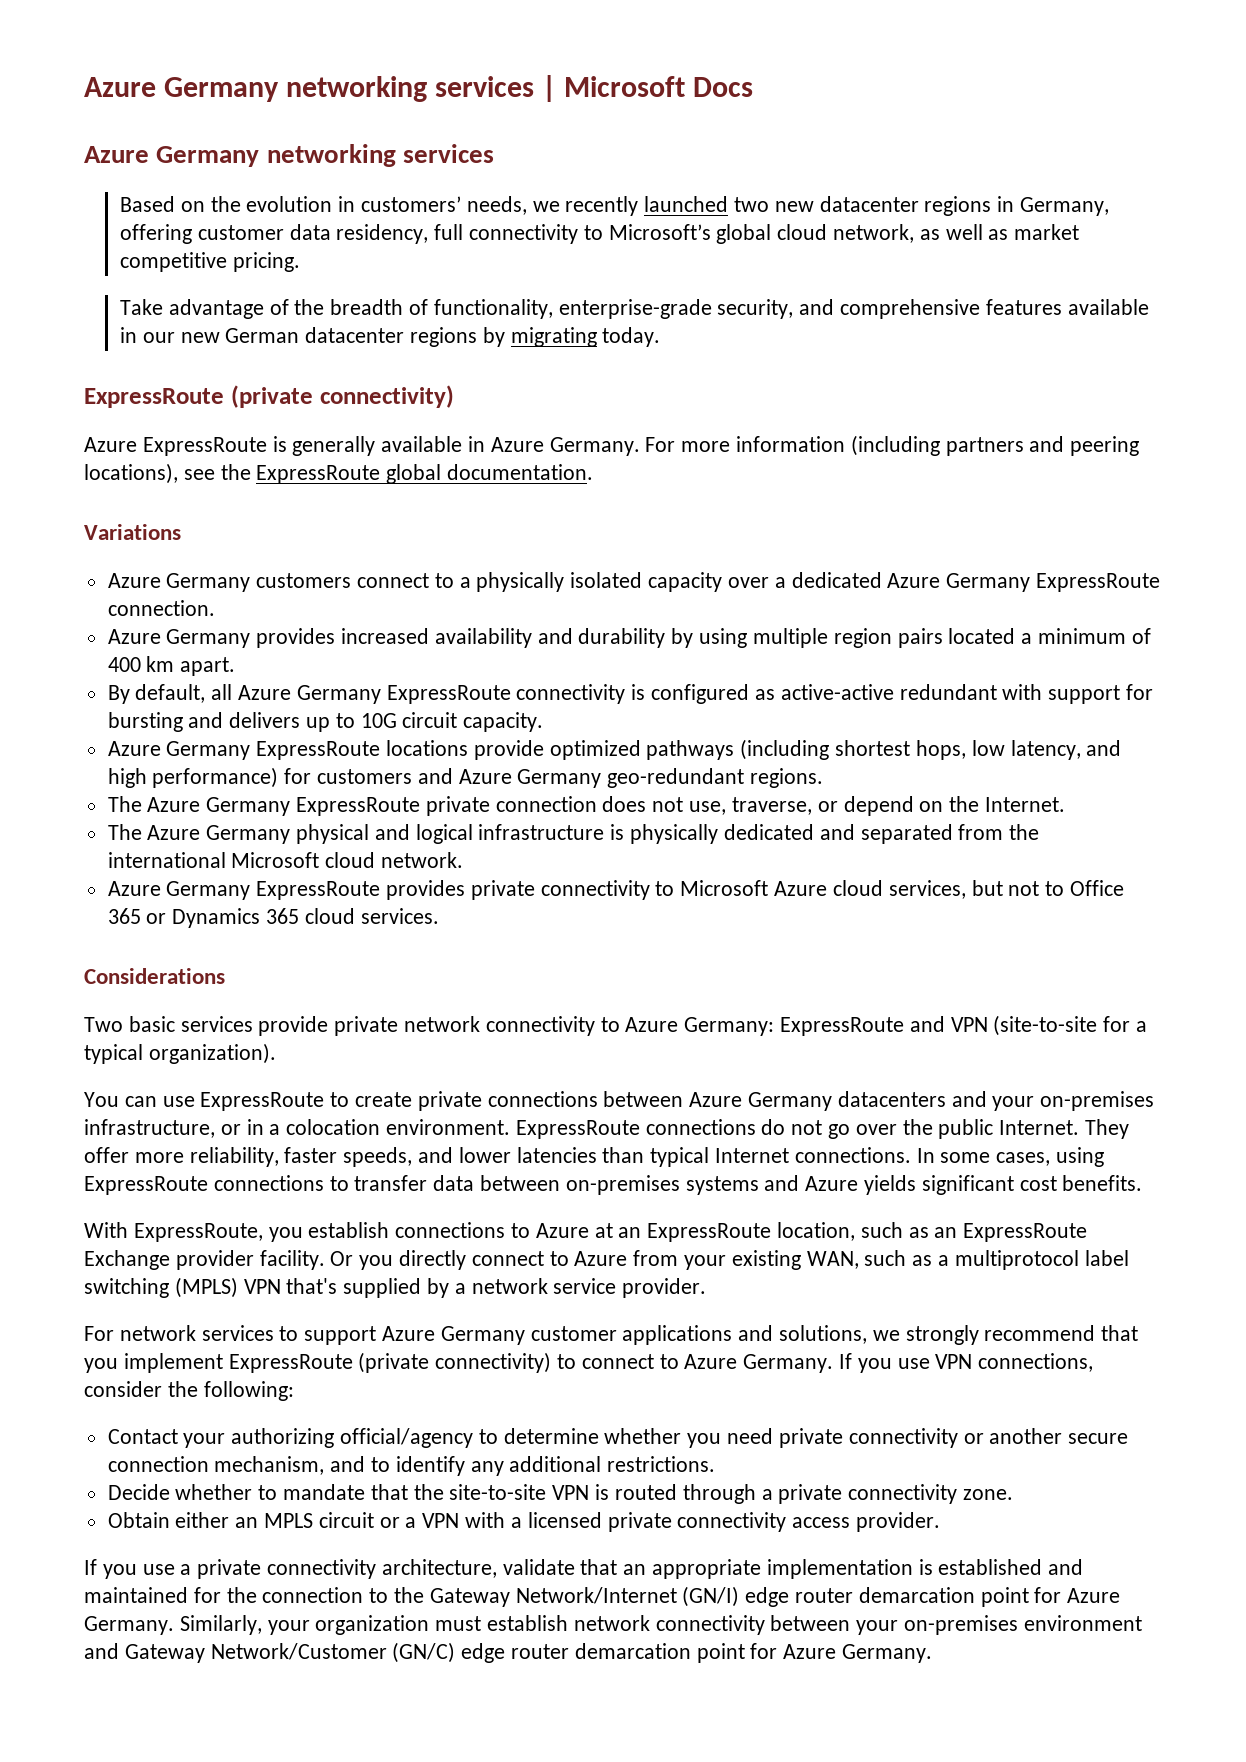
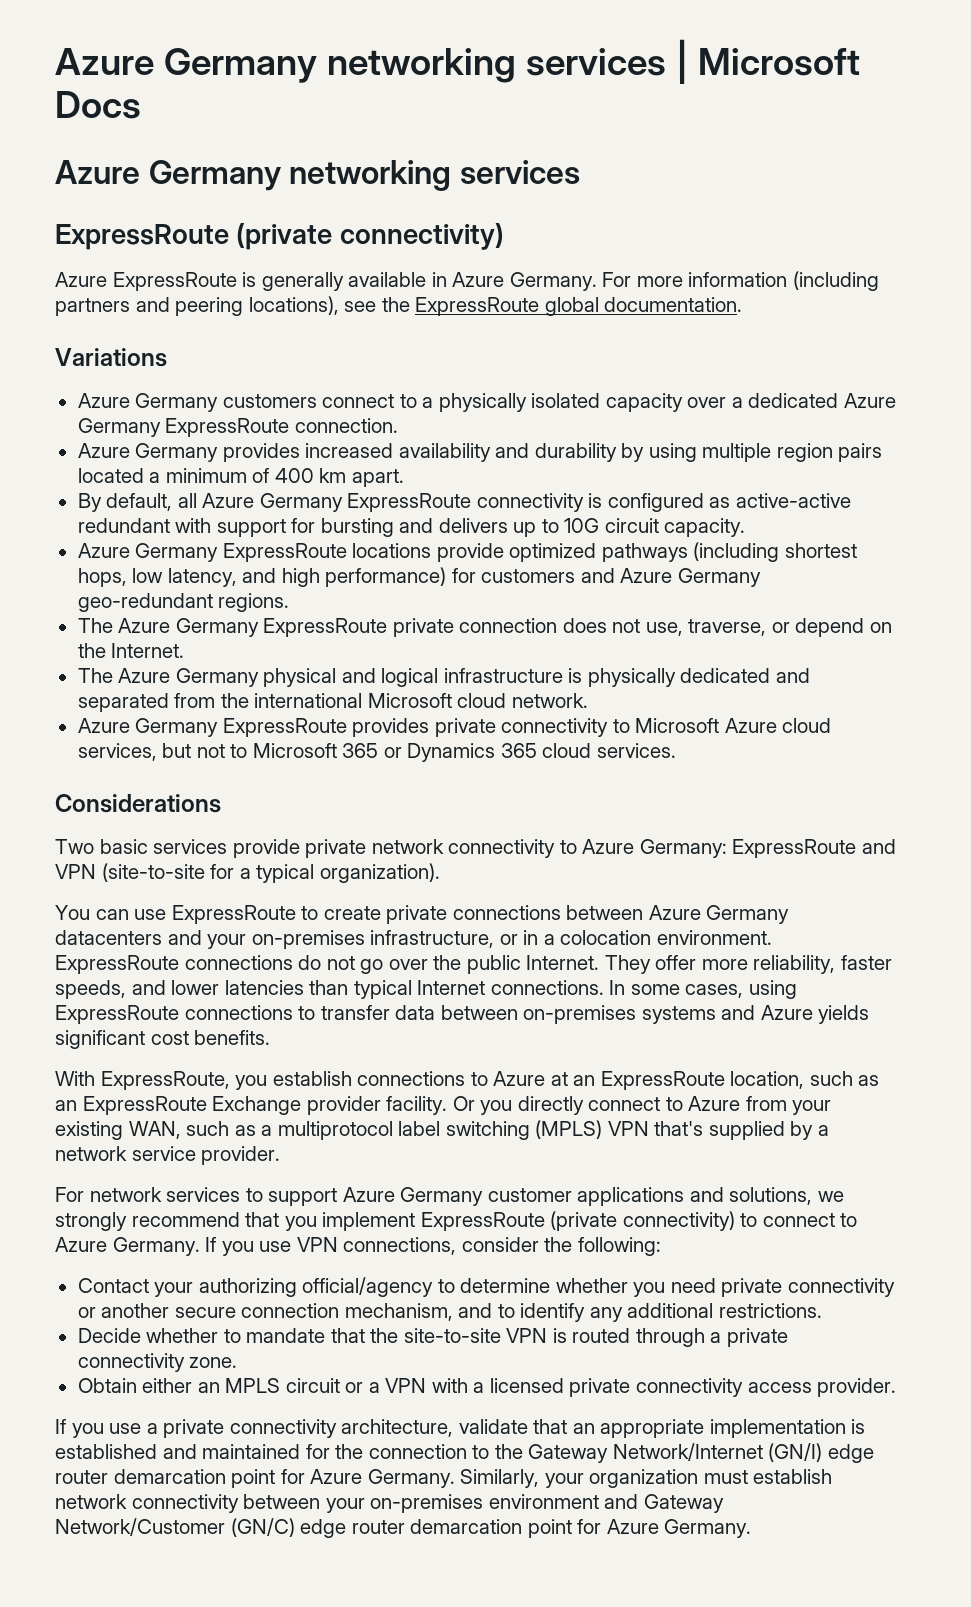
[120,196,1110,216] [120,224,1080,244] [120,252,300,272] [120,299,1149,319] [120,327,661,347] // Based on the evolution in customers’ needs, we recently launched two new datacenter regions in Germany, offering customer data residency, full connectivity to Microsoft’s global cloud network, as well as market competitive pricing. // Take advantage of the breadth of functionality, enterprise-grade security, and comprehensive features available in our new German datacenter regions by migrating today. -> (580, 172) none
[1069,880,1124,896] Office -> [252,743,337,758] Microsoft

